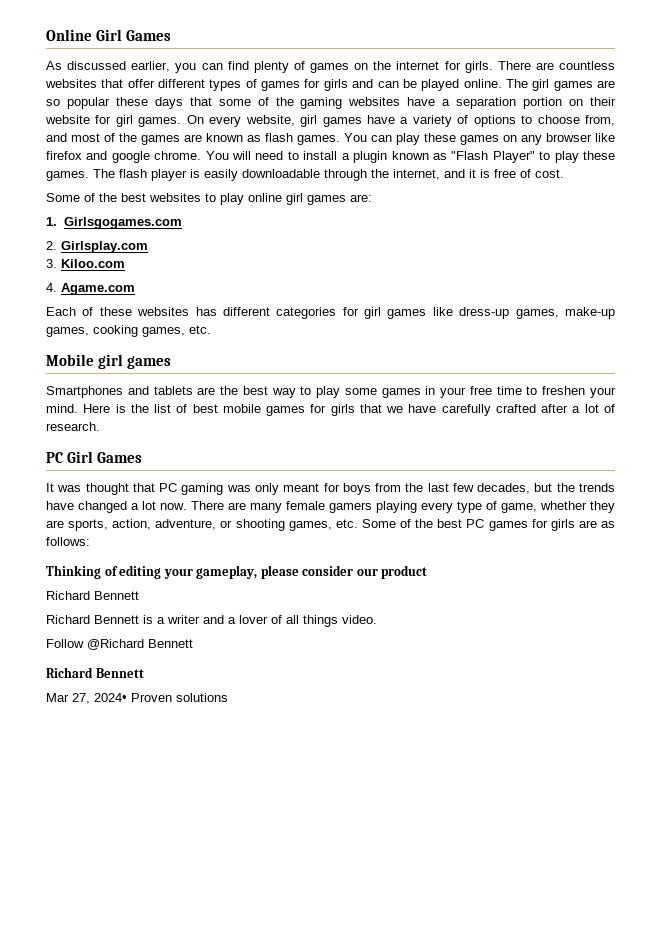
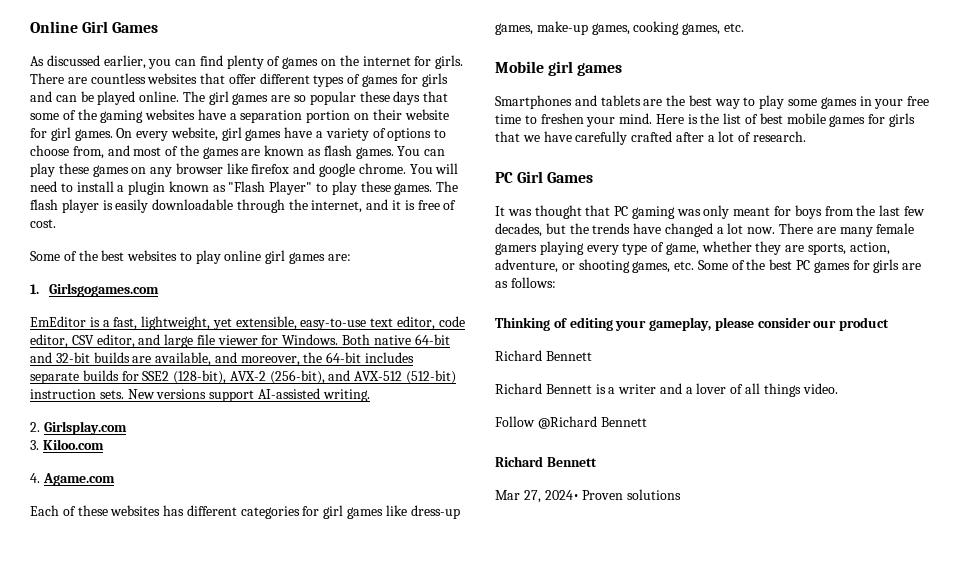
(182, 223) none -> [30,316,465,330] [30,334,450,348] [30,352,415,366] [30,370,457,384] [30,388,370,402] // EmEditor is a fast, lightweight, yet extensible, easy-to-use text editor, code editor, CSV editor, and large file viewer for Windows. Both native 64-bit and 32-bit builds are available, and moreover, the 64-bit includes separate builds for SSE2 (128-bit), AVX-2 (256-bit), and AVX-512 (512-bit) instruction sets. New versions support AI-assisted writing.

